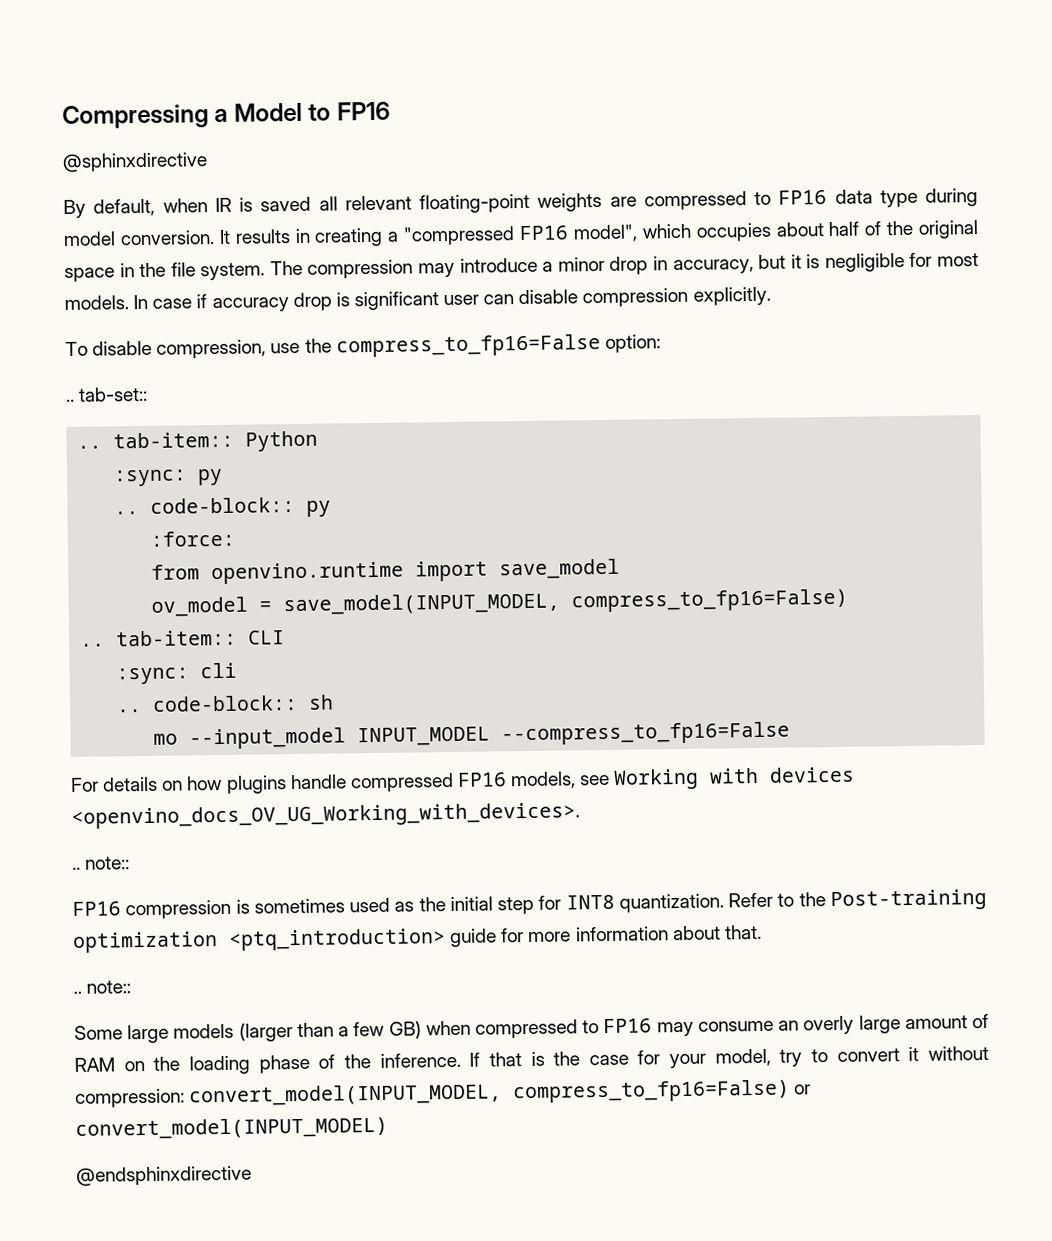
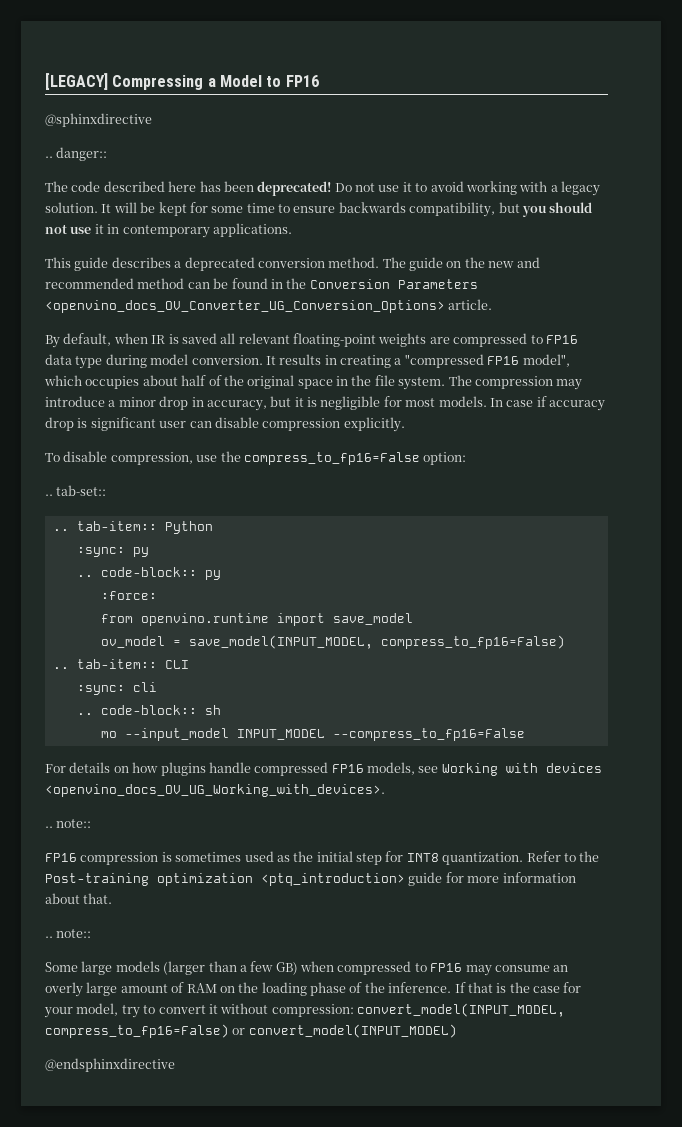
(62, 117) none -> [45,73,108,90] [LEGACY]
(208, 162) none -> [45,147,108,161] [45,181,600,196] [45,202,593,217] [45,223,292,238] [45,257,540,271] [45,278,478,289] [45,299,493,313] // .. danger:: // The code described here has been deprecated! Do not use it to avoid working with a legacy solution. It will be kept for some time to ensure backwards compatibility, but you should not use it in contemporary applications. // This guide describes a deprecated conversion method. The guide on the new and recommended method can be found in the Conversion Parameters <openvino_docs_OV_Converter_UG_Conversion_Options> article.

